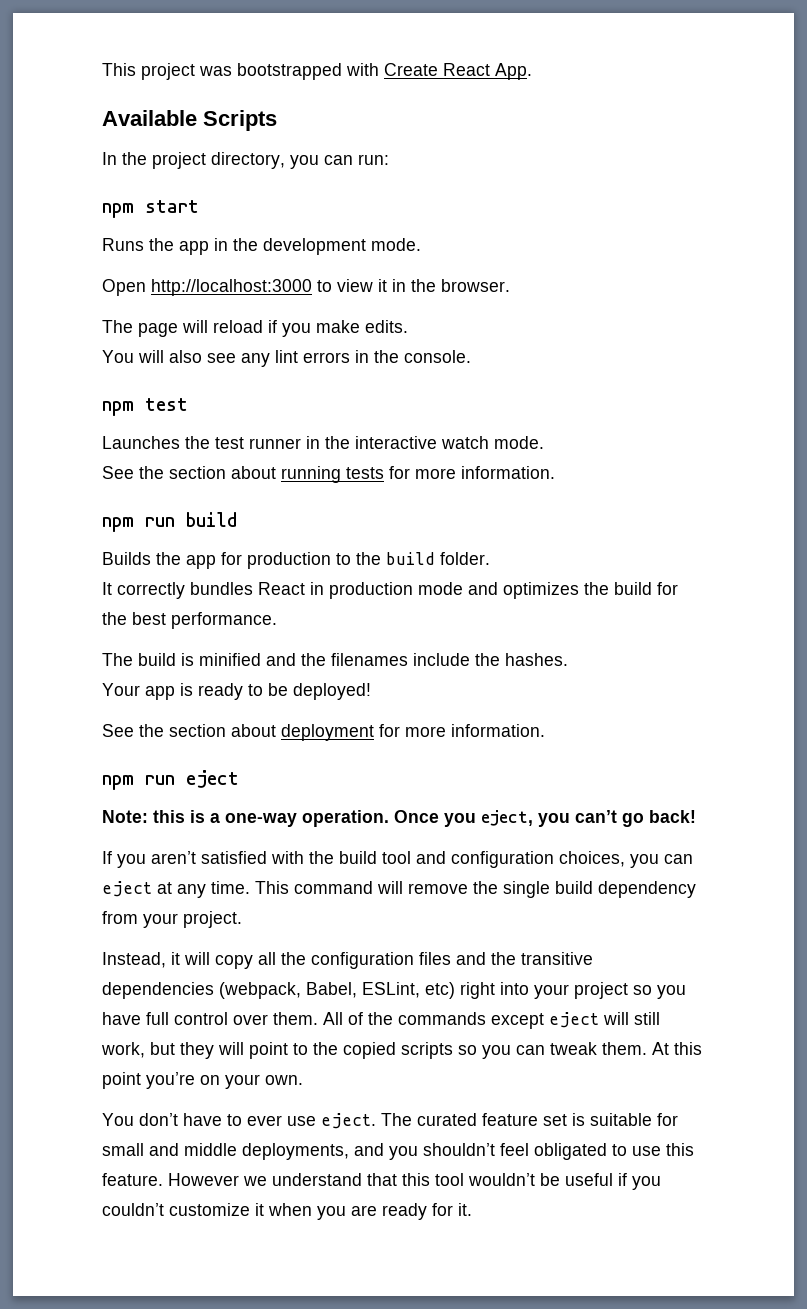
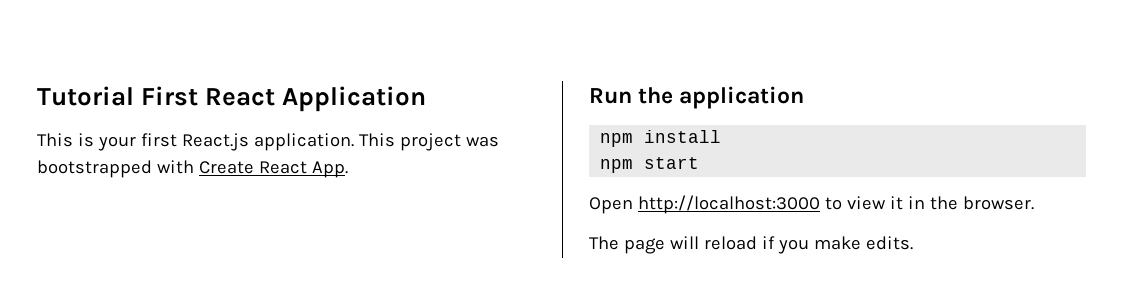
(102, 69) none -> [37,86,427,112] [37,133,354,151] Tutorial First React Application // This is your first React.js application.
[102,110,277,131] [102,152,389,169] [102,200,199,218] [102,238,421,255] Available Scripts // In the project directory, you can run: // npm start // Runs the app in the development mode. -> [589,86,805,109] [600,130,722,147] [600,157,700,173] Run the application // npm install // npm start
[102,350,471,367] [102,398,188,416] [102,436,544,449] [102,466,555,483] [102,512,237,532] [102,552,490,569] [102,582,678,599] [102,612,277,629] [102,653,568,666] [102,683,371,700] [102,724,545,741] [102,770,239,790] [102,810,696,827] [102,851,693,868] [102,881,696,898] [102,911,242,928] [102,952,593,969] [102,982,686,999] [102,1012,660,1029] [101,1042,702,1059] [102,1072,303,1089] [102,1113,678,1129] [102,1143,694,1160] [102,1173,661,1190] [102,1203,472,1220] // You will also see any lint errors in the console. // npm test // Launches the test runner in the interactive watch mode. // See the section about running tests for more information. // npm run build // Builds the app for production to the build folder. // It correctly bundles React in production mode and optimizes the build for the best performance. // The build is minified and the filenames include the hashes. // Your app is ready to be deployed! // See the section about deployment for more information. // npm run eject // Note: this is a one-way operation. Once you eject, you can’t go back! // If you aren’t satisfied with the build tool and configuration choices, you can eject at any time. This command will remove the single build dependency from your project. // Instead, it will copy all the configuration files and the transitive dependencies (webpack, Babel, ESLint, etc) right into your project so you have full control over them. All of the commands except eject will still work, but they will point to the copied scripts so you can tweak them. At this point you’re on your own. // You don’t have to ever use eject. The curated feature set is suitable for small and middle deployments, and you shouldn’t feel obligated to use this feature. However we understand that this tool wouldn’t be useful if you couldn’t customize it when you are ready for it. -> (913, 243) none

